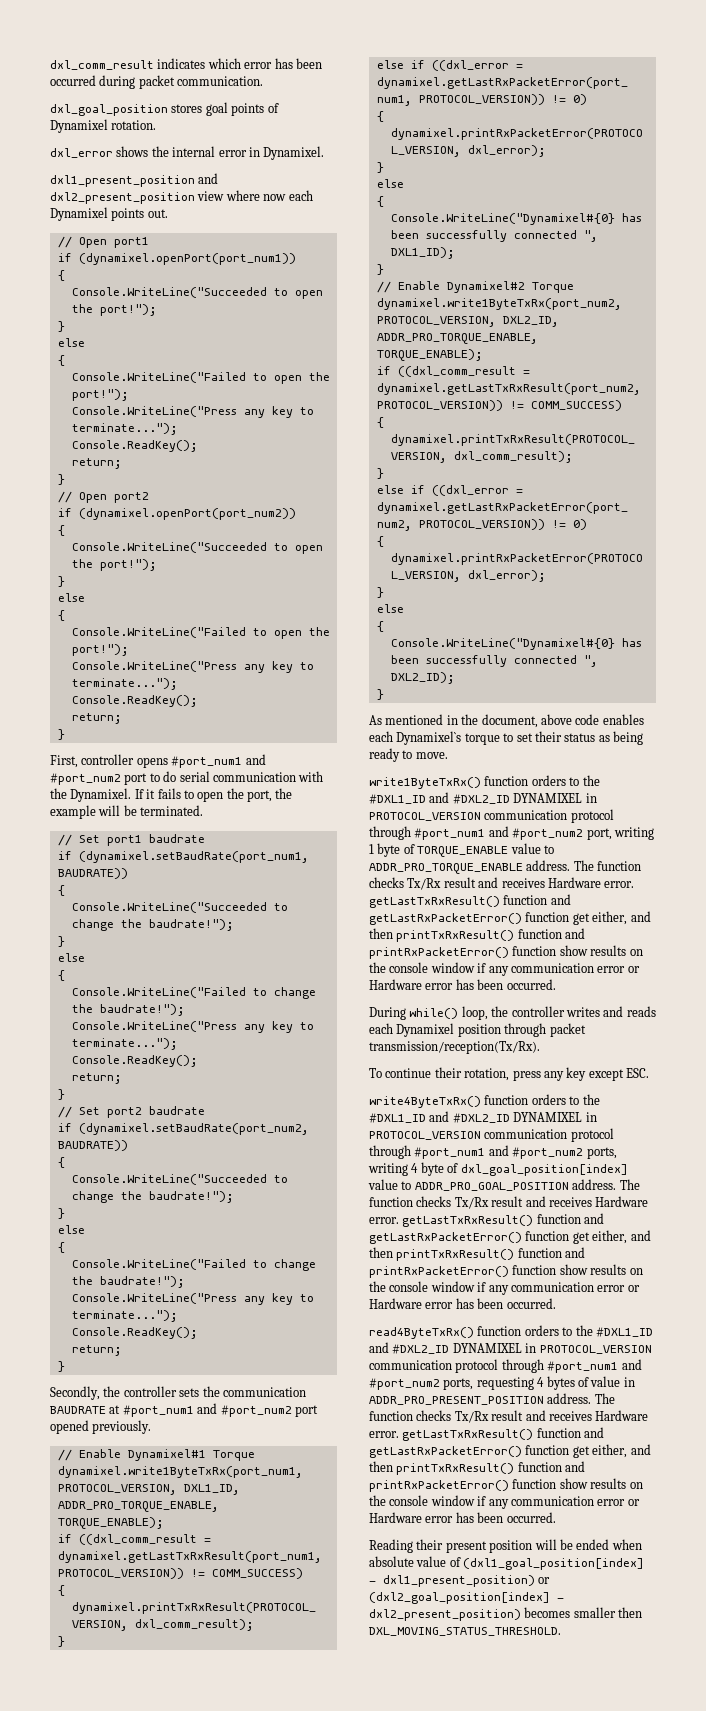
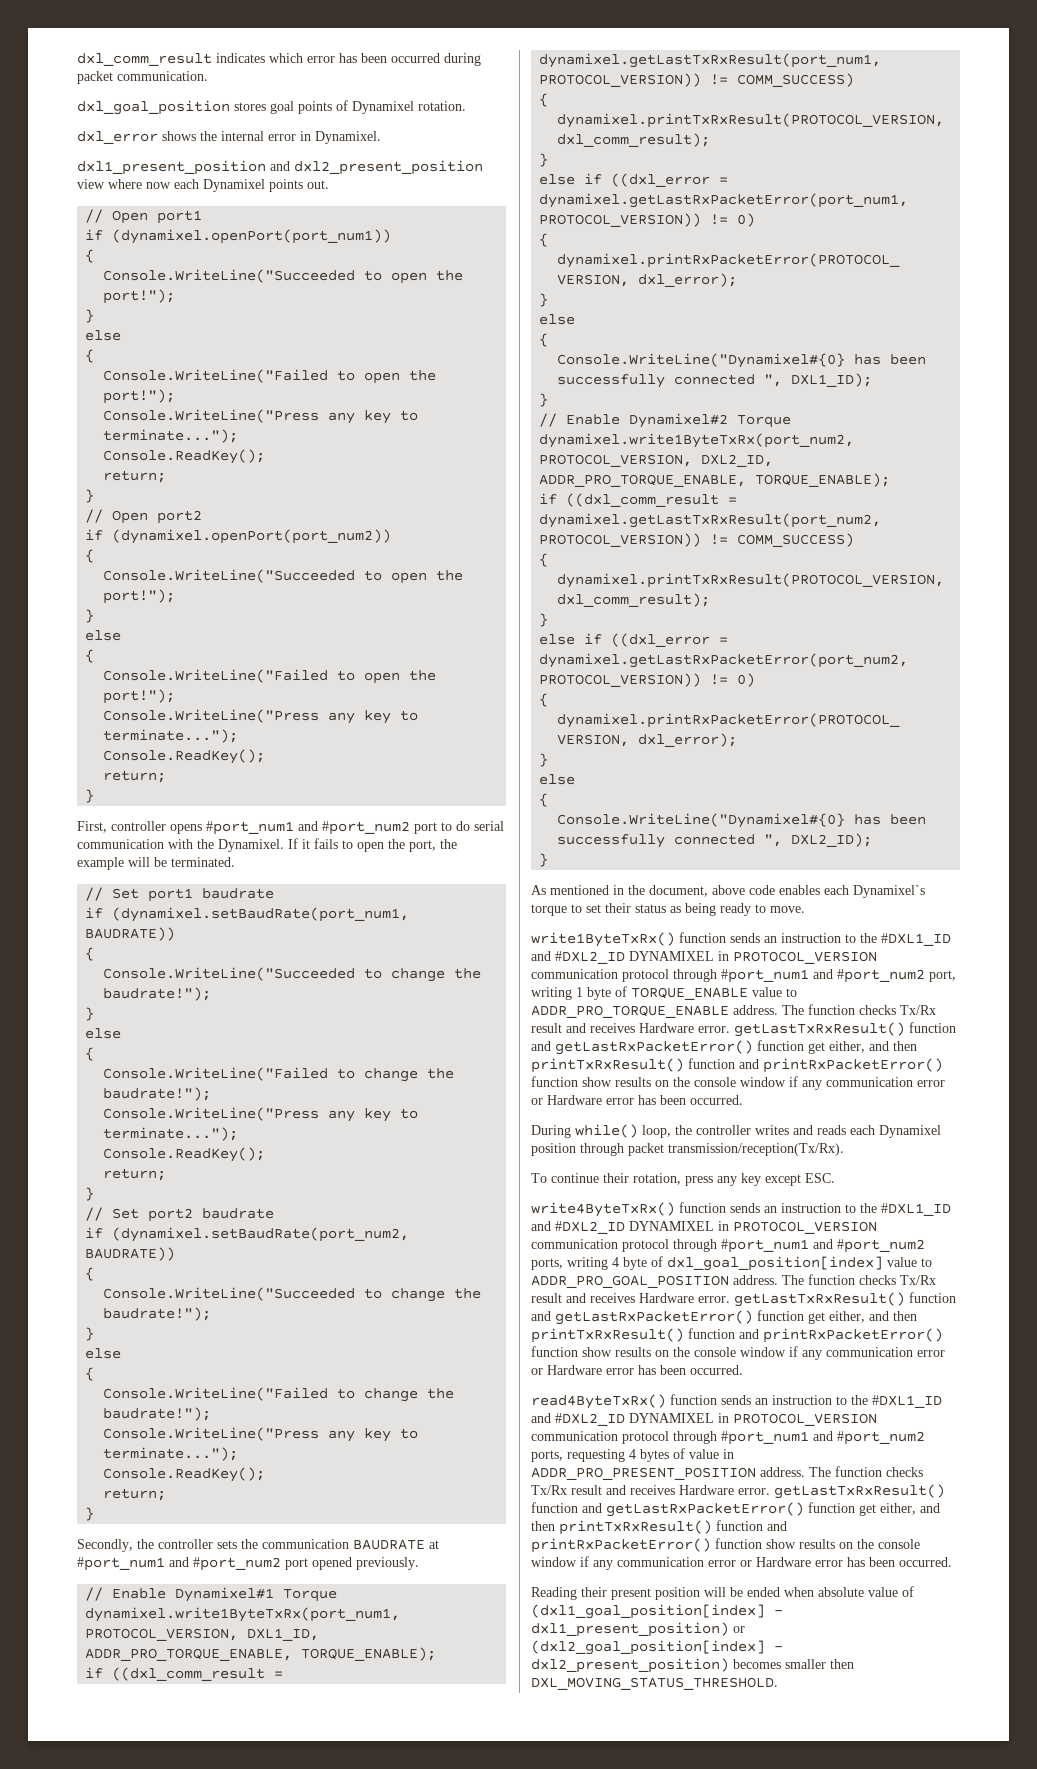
[531,775,566,786] orders -> [730,933,841,943] sends an instruction
[531,1094,566,1105] orders -> [730,1203,841,1213] sends an instruction
[524,1325,559,1336] orders -> [721,1395,832,1405] sends an instruction

